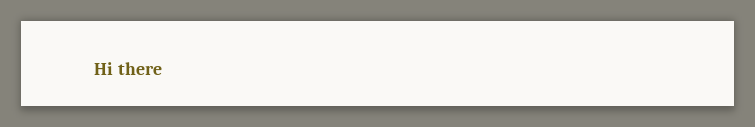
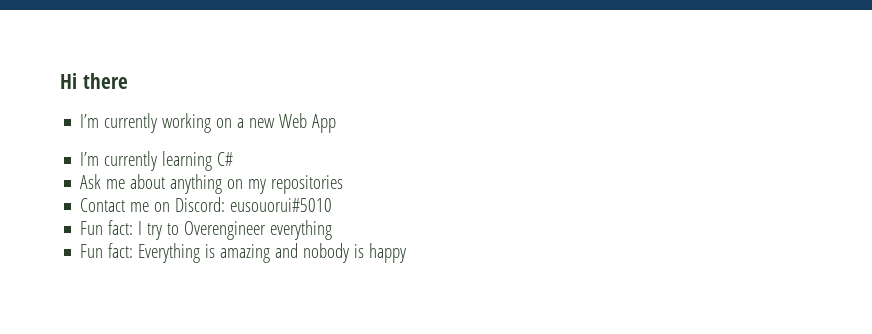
(162, 68) none -> [80,113,337,133] [80,151,234,171] [80,174,344,194] [80,197,333,212] [80,220,333,240] [80,243,407,263] // I’m currently working on a new Web App // I’m currently learning C# // Ask me about anything on my repositories // Contact me on Discord: eusouorui#5010 // Fun fact: I try to Overengineer everything // Fun fact: Everything is amazing and nobody is happy

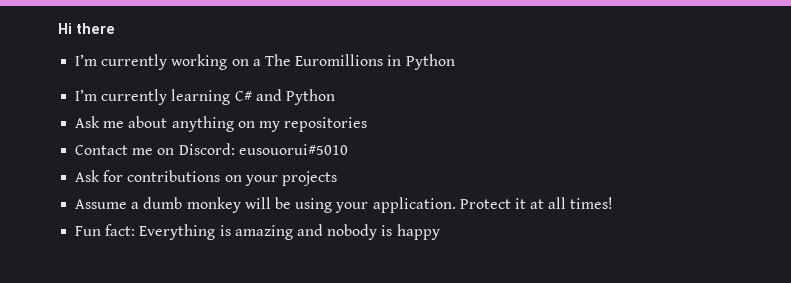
[249,113,337,133] new Web App -> [264,54,455,70] The Euromillions in Python
(234, 159) none -> [255,89,335,105] and Python
[80,220,333,240] Fun fact: I try to Overengineer everything -> [75,170,337,186] [75,197,614,213] Ask for contributions on your projects // Assume a dumb monkey will be using your application. Protect it at all times!

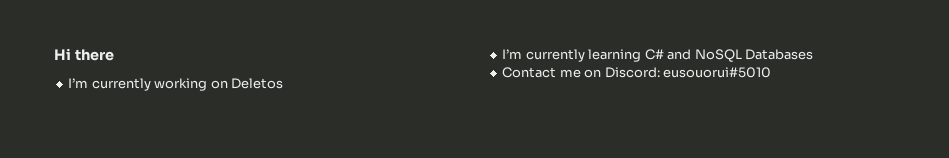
[252,54,455,70] a The Euromillions in Python -> [231,78,284,89] Deletos
[285,89,335,105] [75,116,368,132] Python // Ask me about anything on my repositories -> [694,49,814,62] NoSQL Databases
[75,170,337,186] [75,197,614,213] [75,224,440,240] // Ask for contributions on your projects // Assume a dumb monkey will be using your application. Protect it at all times! // Fun fact: Everything is amazing and nobody is happy -> (772, 72) none

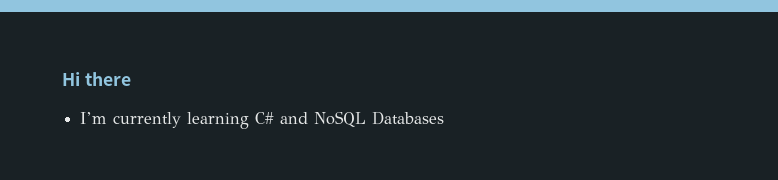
[68,78,284,91] // I’m currently working on Deletos -> (131, 79) none
[502,67,772,78] // Contact me on Discord: eusouorui#5010 -> (445, 118) none

